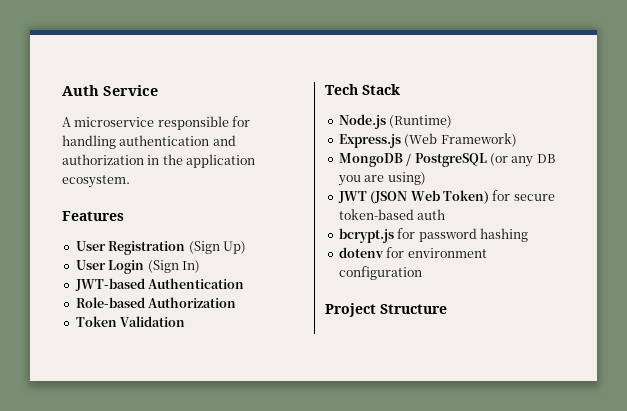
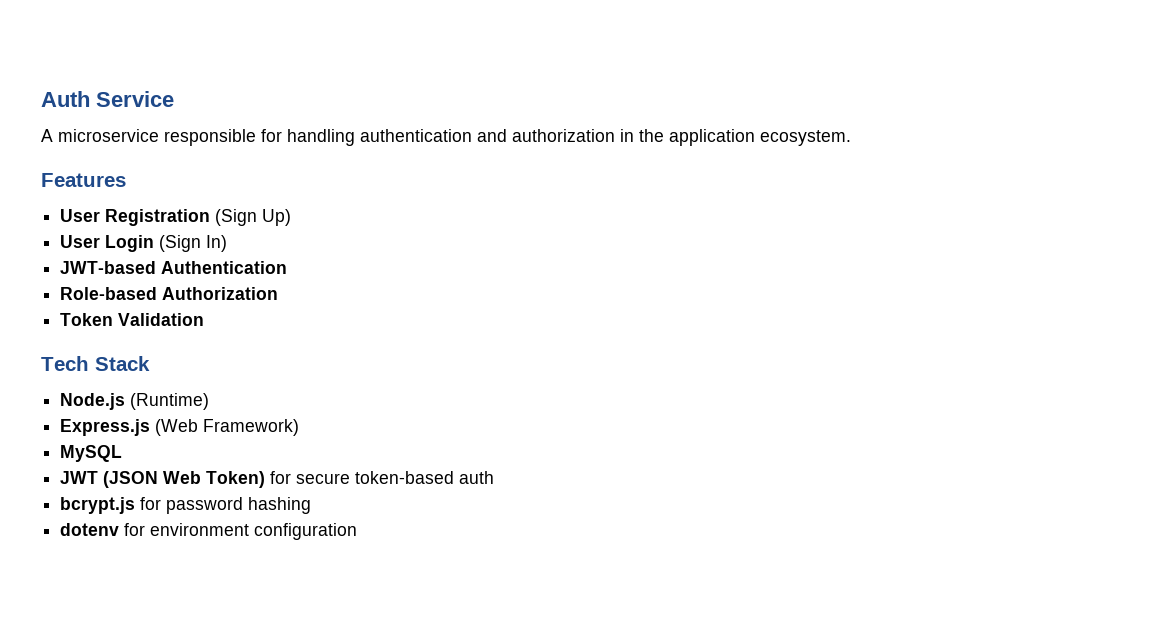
[338,153,555,167] [337,172,426,186] MongoDB / PostgreSQL (or any DB you are using) -> [60,445,123,462] MySQL
[325,303,447,317] // Project Structure -> (358, 531) none

